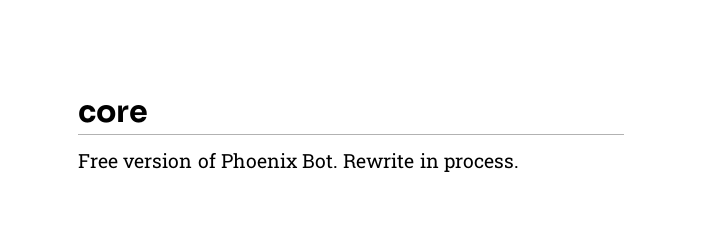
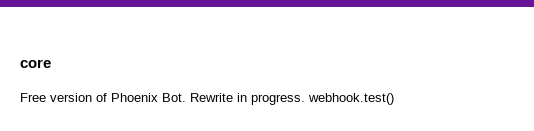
[443,157,519,172] process. -> [251,93,394,105] progress. webhook.test()

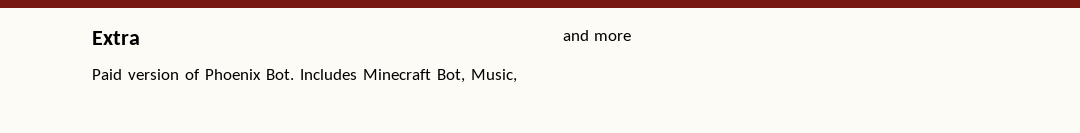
[20,59,51,68] [20,93,46,102] core // Free -> [92,31,140,45] [92,69,122,80] Extra // Paid
[190,93,394,105] Rewrite in progress. webhook.test() -> [300,69,517,83] [563,30,631,41] Includes Minecraft Bot, Music, and more

